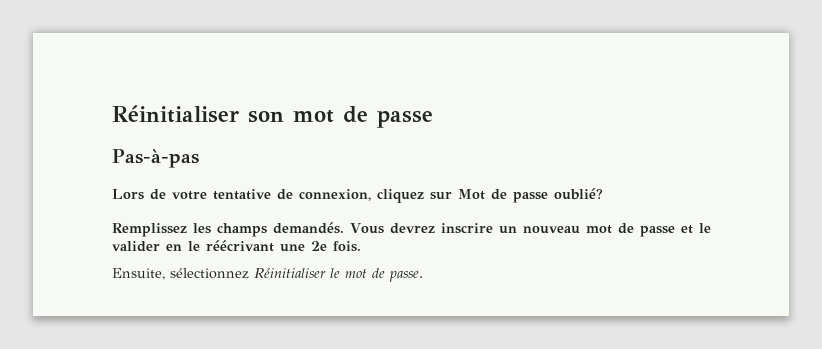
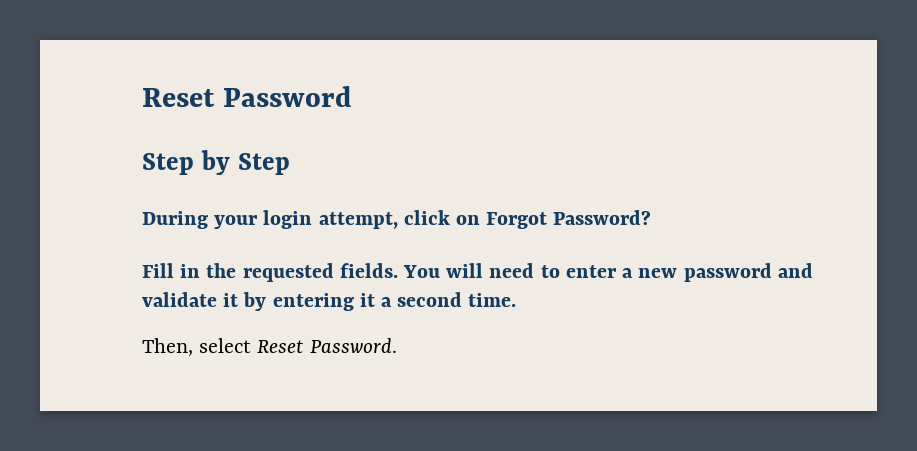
[112,105,433,128] [112,149,199,168] [112,188,603,203] [112,222,711,237] [112,240,361,252] [112,268,423,282] Réinitialiser son mot de passe // Pas-à-pas // Lors de votre tentative de connexion, cliquez sur Mot de passe oublié? // Remplissez les champs demandés. Vous devrez inscrire un nouveau mot de passe et le valider en le réécrivant une 2e fois. // Ensuite, sélectionnez Réinitialiser le mot de passe. -> [142,86,352,107] [142,150,290,175] [142,210,652,229] [142,263,813,282] [142,292,517,311] [142,338,397,356] Reset Password // Step by Step // During your login attempt, click on Forgot Password? // Fill in the requested fields. You will need to enter a new password and validate it by entering it a second time. // Then, select Reset Password.

